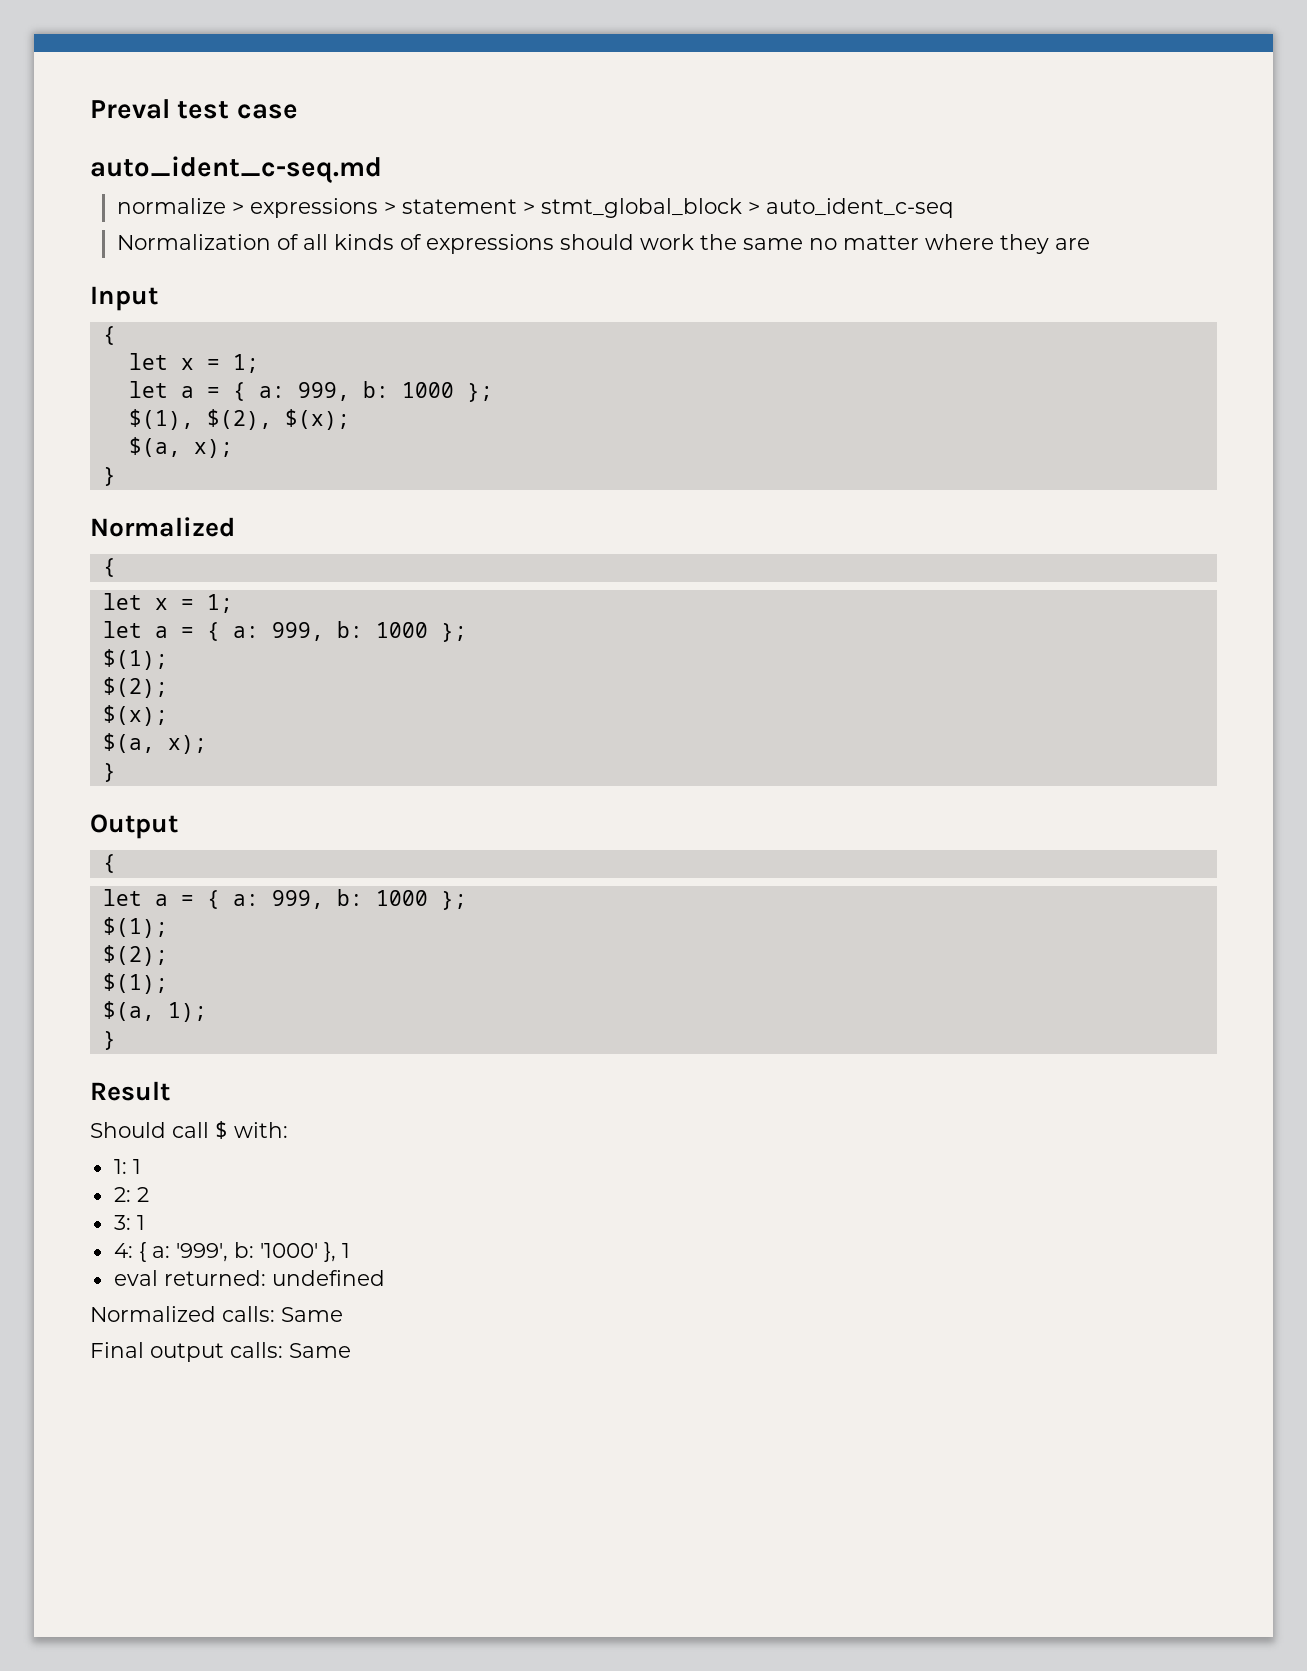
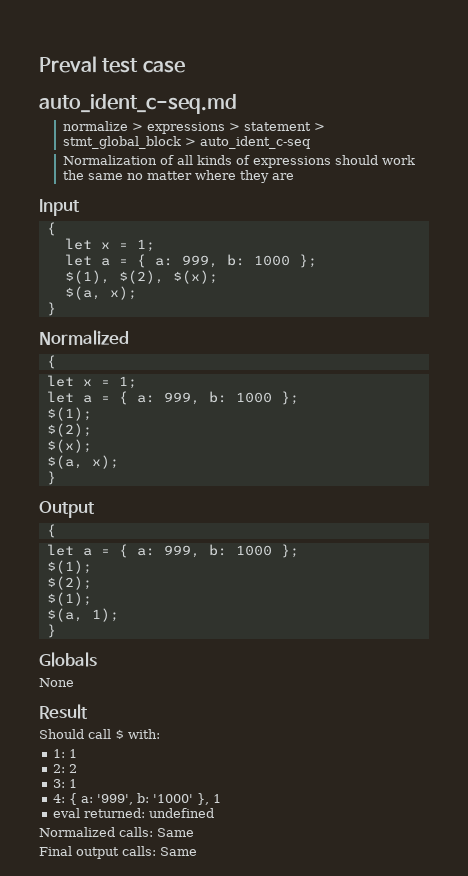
(116, 1040) none -> [39,652,97,667] [39,678,74,687] // Globals // None

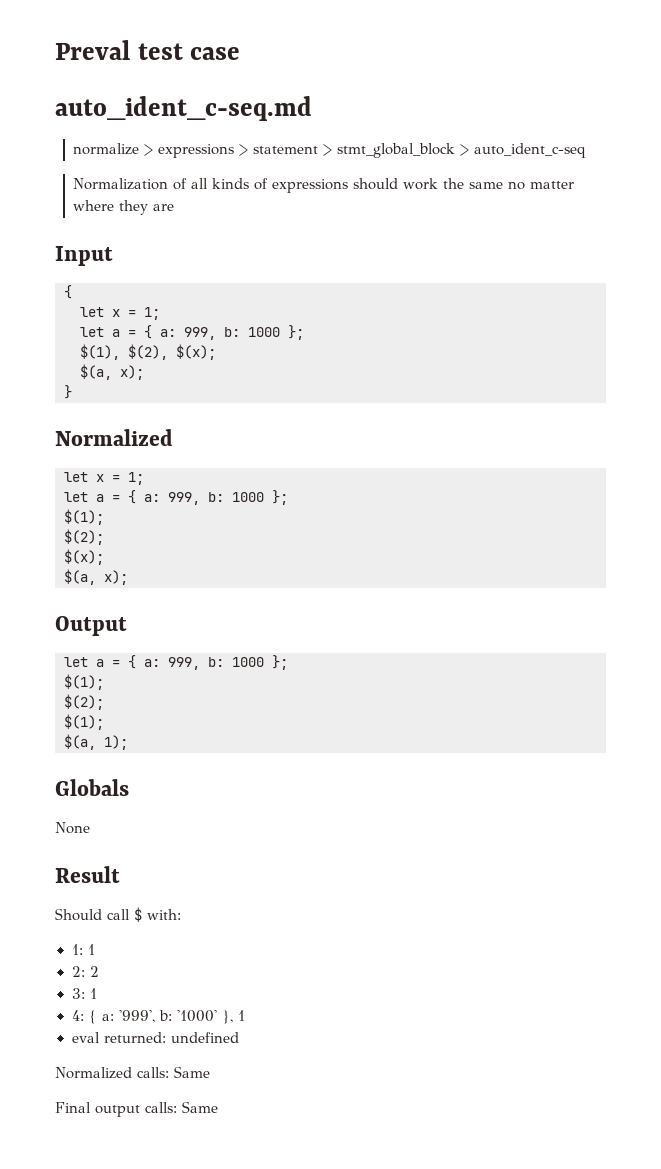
[46,355,56,369] // { -> (173, 437) none
[46,471,56,485] // } -> (128, 577) none
[46,524,56,538] // { -> (127, 626) none
[46,624,56,638] // } -> (128, 742) none

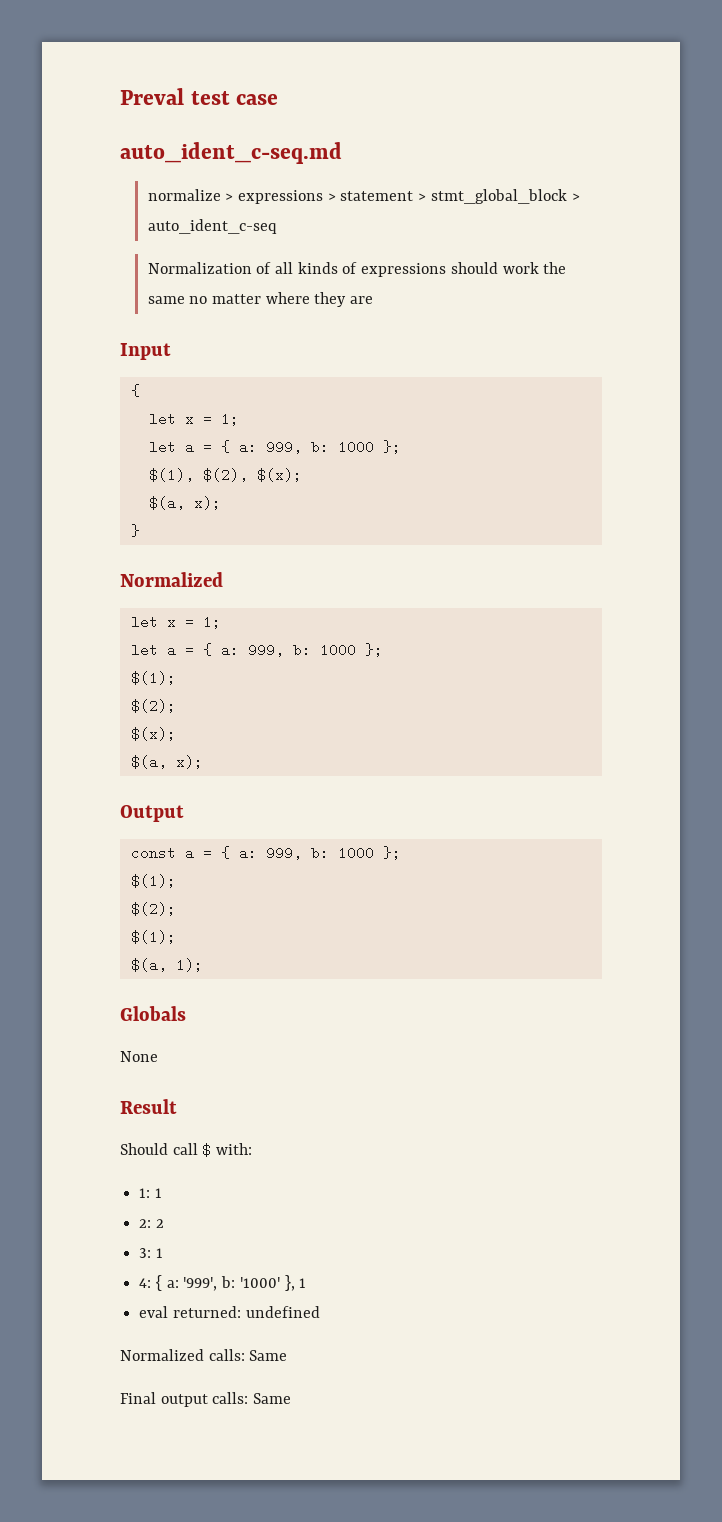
[64,657,88,667] let -> [130,846,176,860] const

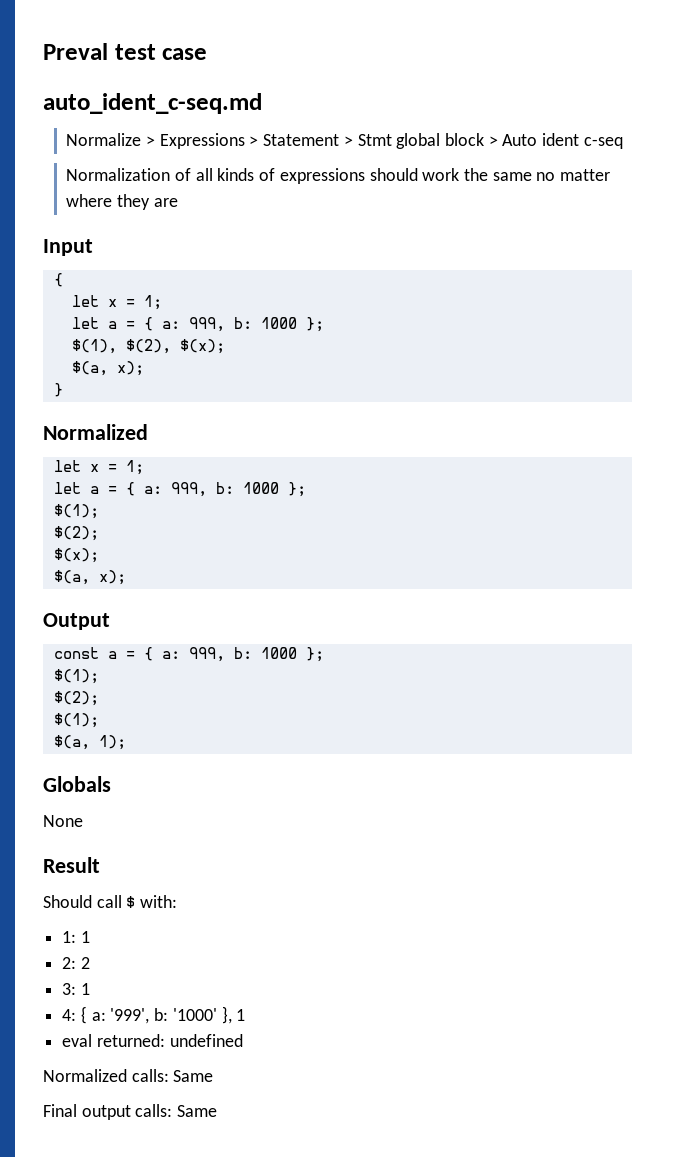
[147,189,580,204] [147,219,277,234] normalize > expressions > statement > stmt_global_block > auto_ident_c-seq -> [66,133,623,149] Normalize > Expressions > Statement > Stmt global block > Auto ident c-seq

